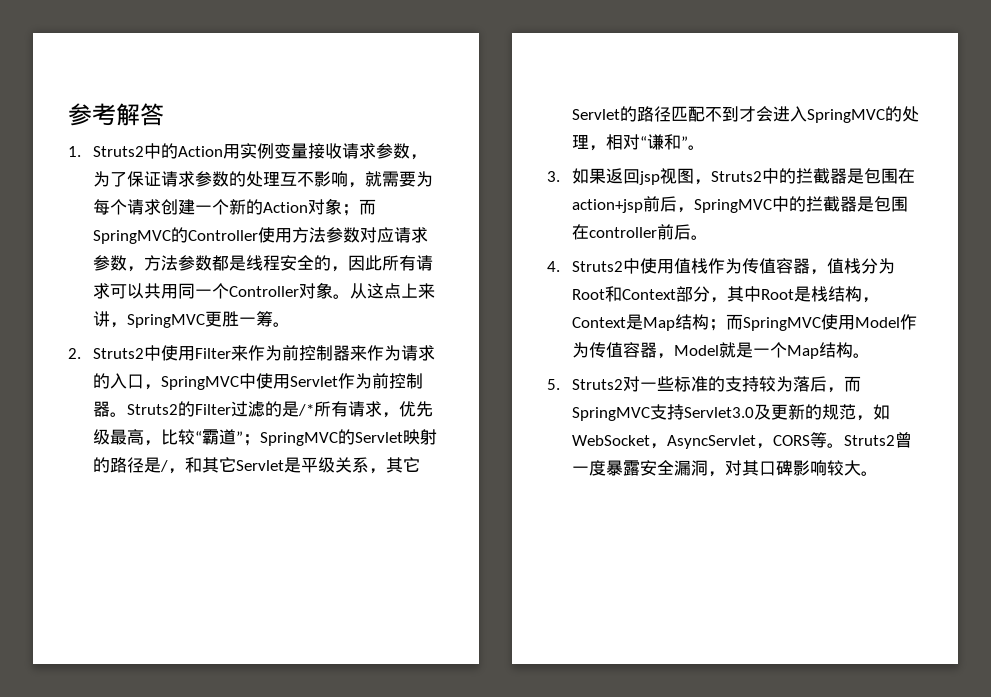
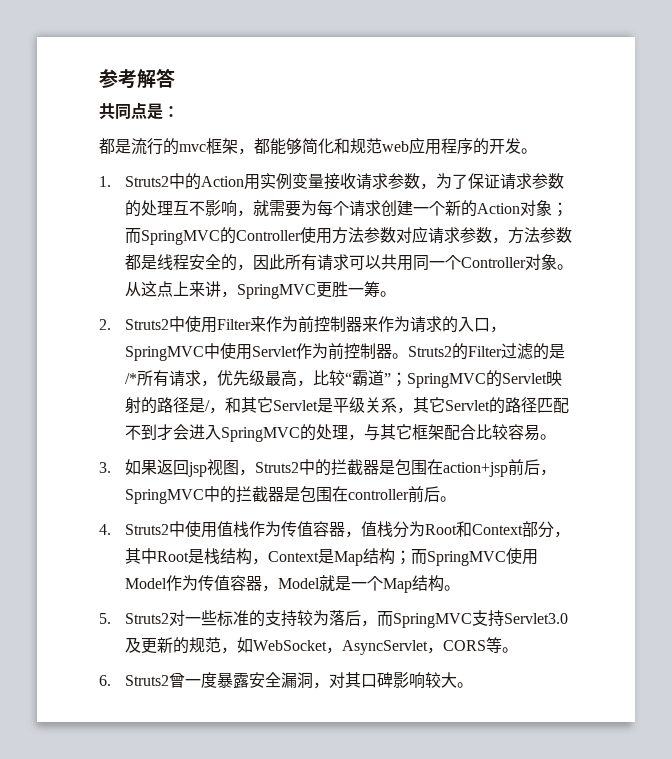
(164, 114) none -> [99,102,179,120] [99,137,537,155] // 共同点是： // 都是流行的mvc框架，都能够简化和规范web应用程序的开发。
[606,134,689,150] 相对“谦和” -> [363,424,540,441] 与其它框架配合比较容易
(845, 445) none -> [99,675,111,686] // 6.

